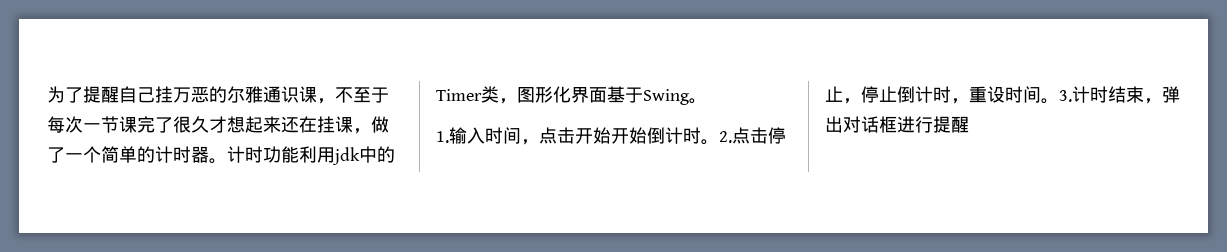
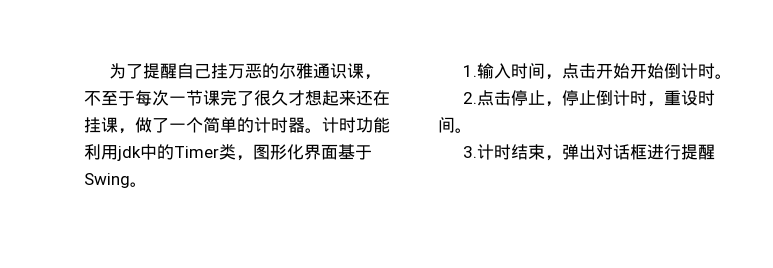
(719, 142) none -> (733, 76) //
(1059, 101) none -> (472, 130) //

